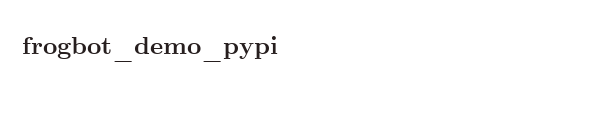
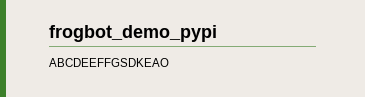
(278, 49) none -> [49,58,169,67] // ABCDEEFFGSDKEAO

